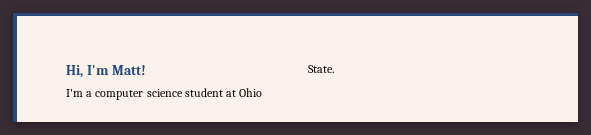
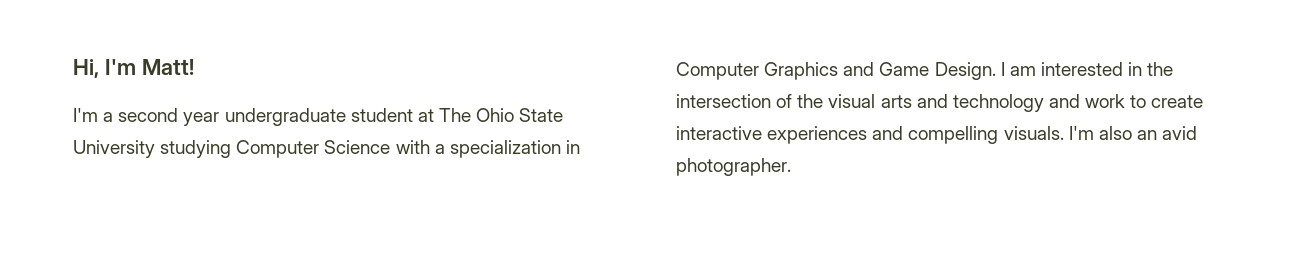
[95,88,263,100] [308,65,334,73] computer science student at Ohio State. -> [118,108,564,126] [73,140,580,158] [676,62,1174,80] [676,94,1204,112] [676,126,1198,144] [676,158,791,176] second year undergraduate student at The Ohio State University studying Computer Science with a specialization in Computer Graphics and Game Design. I am interested in the intersection of the visual arts and technology and work to create interactive experiences and compelling visuals. I'm also an avid photographer.

